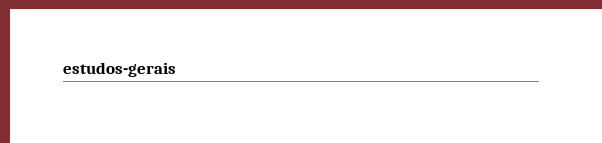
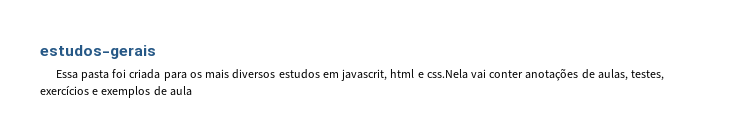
(176, 69) none -> [55,68,665,81] [40,86,192,98] // Essa pasta foi criada para os mais diversos estudos em javascrit, html e css.Nela vai conter anotações de aulas, testes, exercícios e exemplos de aula

